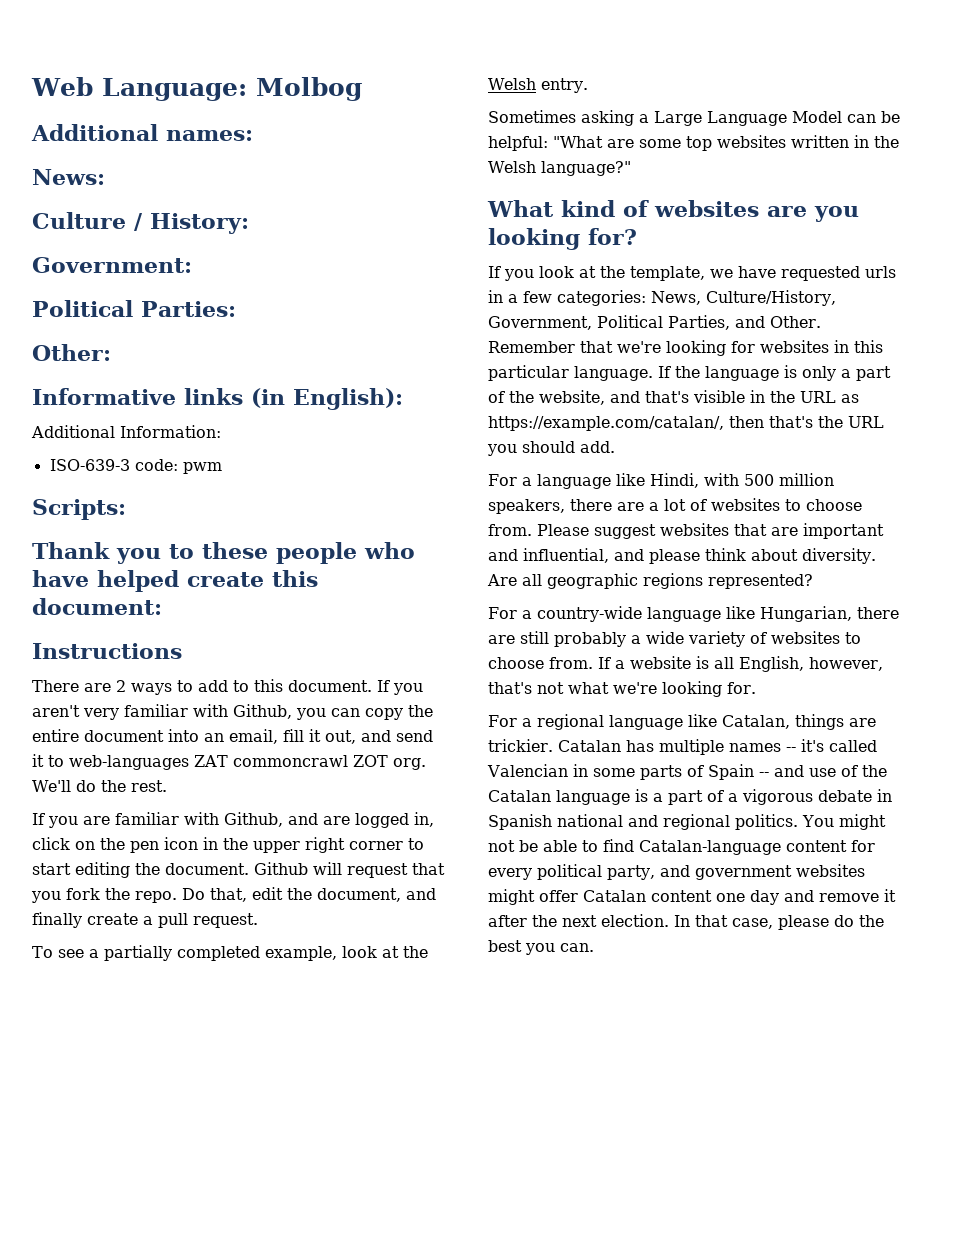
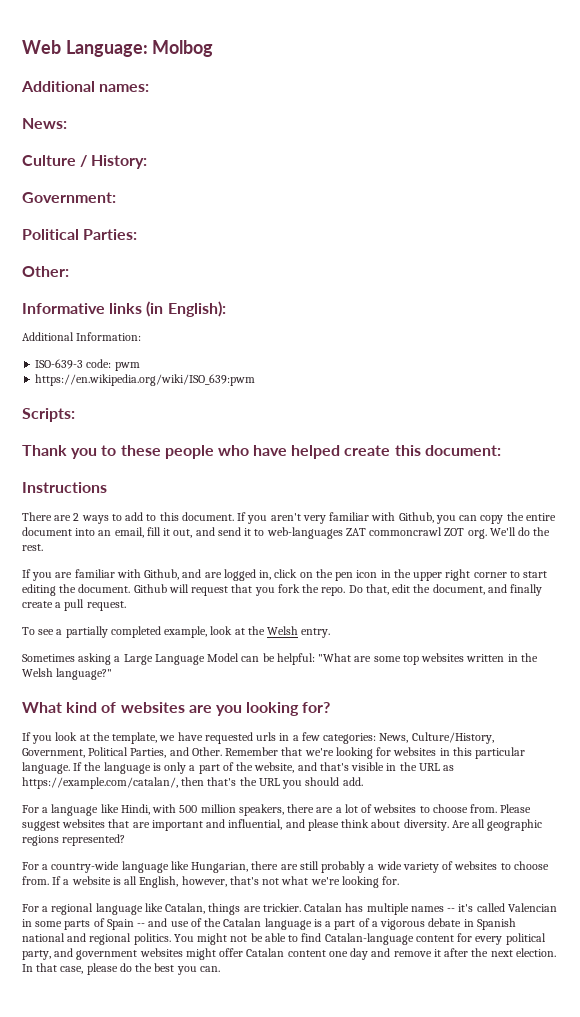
(222, 468) none -> [35,374,256,386] // https://en.wikipedia.org/wiki/ISO_639:pwm

